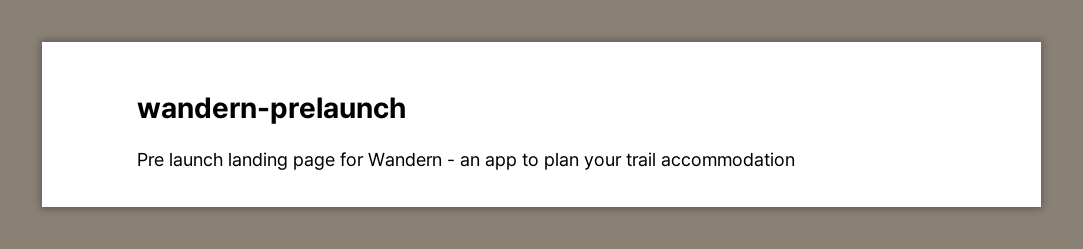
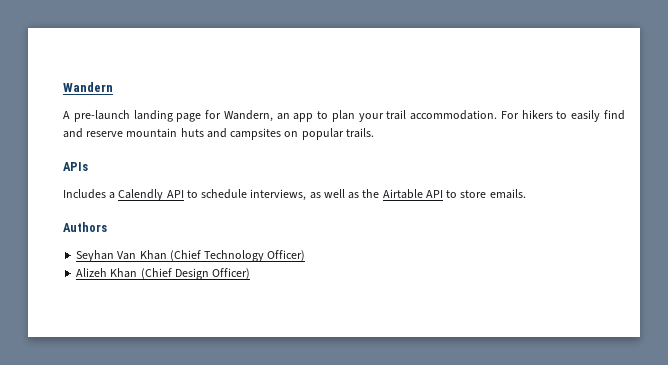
[137,97,406,124] [137,152,223,167] wandern-prelaunch // Pre launch -> [63,82,113,92] [63,110,130,122] Wandern // A pre-launch
[368,152,455,167] Wandern - -> [223,110,273,122] Wandern,
[661,152,795,167] accommodation -> [410,110,625,122] [63,128,374,140] [63,162,88,171] [63,189,526,201] [63,222,107,232] [76,250,306,262] [76,268,251,280] accommodation. For hikers to easily find and reserve mountain huts and campsites on popular trails. // APIs // Includes a Calendly API to schedule interviews, as well as the Airtable API to store emails. // Authors // Seyhan Van Khan (Chief Technology Officer) // Alizeh Khan (Chief Design Officer)

